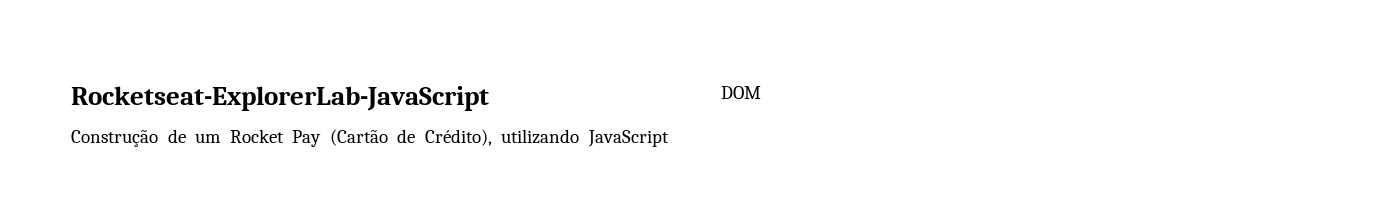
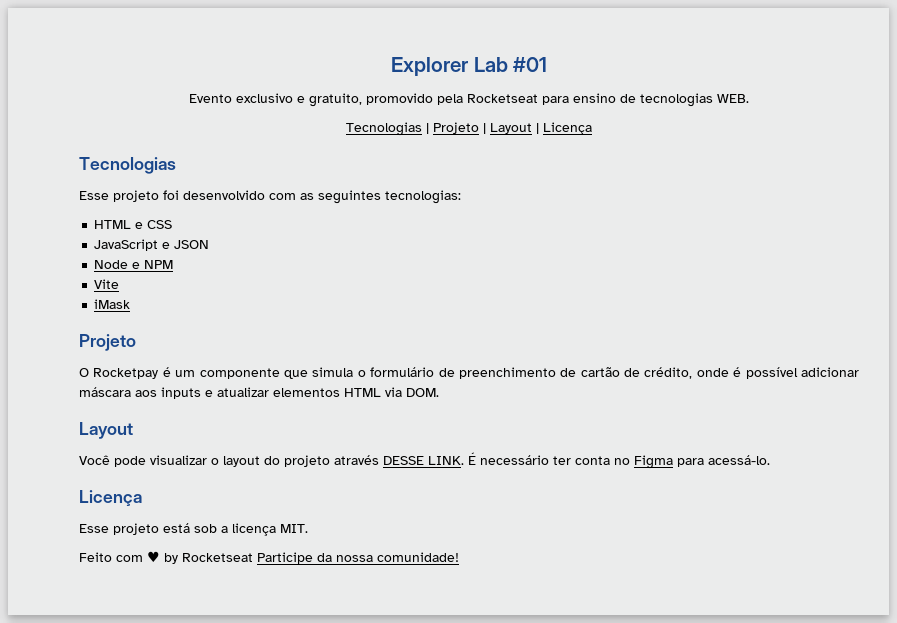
[71,86,489,111] [71,129,669,147] [721,86,761,99] Rocketseat-ExplorerLab-JavaScript // Construção de um Rocket Pay (Cartão de Crédito), utilizando JavaScript DOM -> [390,57,548,76] [189,93,749,107] [346,122,592,136] [79,157,176,174] [79,190,461,204] [94,220,173,229] [94,239,210,251] [94,260,174,269] [94,279,120,289] [94,299,131,309] [79,334,136,351] [79,367,860,379] [79,387,439,399] [79,422,133,439] [79,452,770,469] [79,490,142,506] [79,523,308,536] [79,551,459,564] Explorer Lab #01 // Evento exclusivo e gratuito, promovido pela Rocketseat para ensino de tecnologias WEB. // Tecnologias | Projeto | Layout | Licença // Tecnologias // Esse projeto foi desenvolvido com as seguintes tecnologias: // HTML e CSS // JavaScript e JSON // Node e NPM // Vite // iMask // Projeto // O Rocketpay é um componente que simula o formulário de preenchimento de cartão de crédito, onde é possível adicionar máscara aos inputs e atualizar elementos HTML via DOM. // Layout // Você pode visualizar o layout do projeto através DESSE LINK. É necessário ter conta no Figma para acessá-lo. // Licença // Esse projeto está sob a licença MIT. // Feito com ♥ by Rocketseat Participe da nossa comunidade!

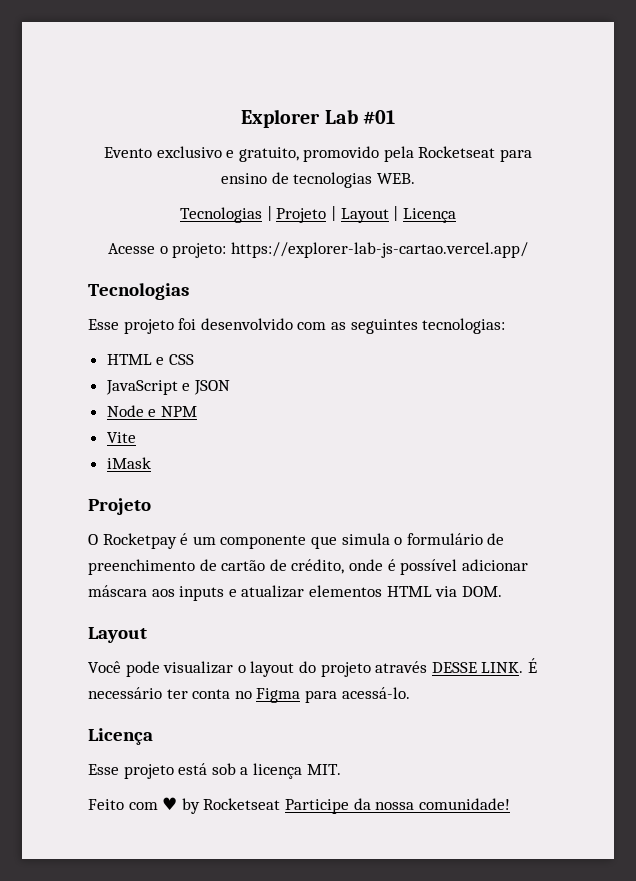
(592, 128) none -> [108,242,528,258] // Acesse o projeto: https://explorer-lab-js-cartao.vercel.app/

